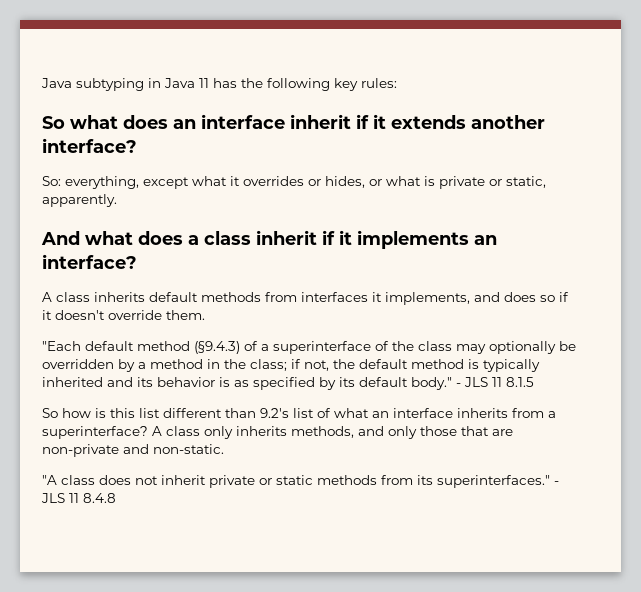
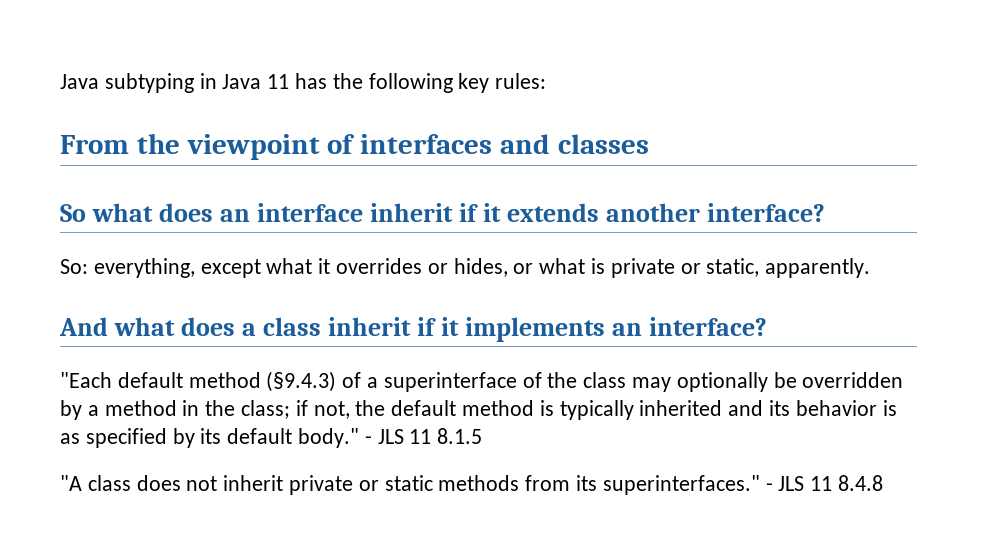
(397, 83) none -> [60,133,649,160] // From the viewpoint of interfaces and classes
[42,292,569,305] [42,310,205,320] // A class inherits default methods from interfaces it implements, and does so if it doesn't override them. -> (768, 326) none
[42,408,556,418] [42,426,513,439] [42,444,224,457] // So how is this list different than 9.2's list of what an interface inherits from a superinterface? A class only inherits methods, and only those that are non-private and non-static. -> (483, 436) none

